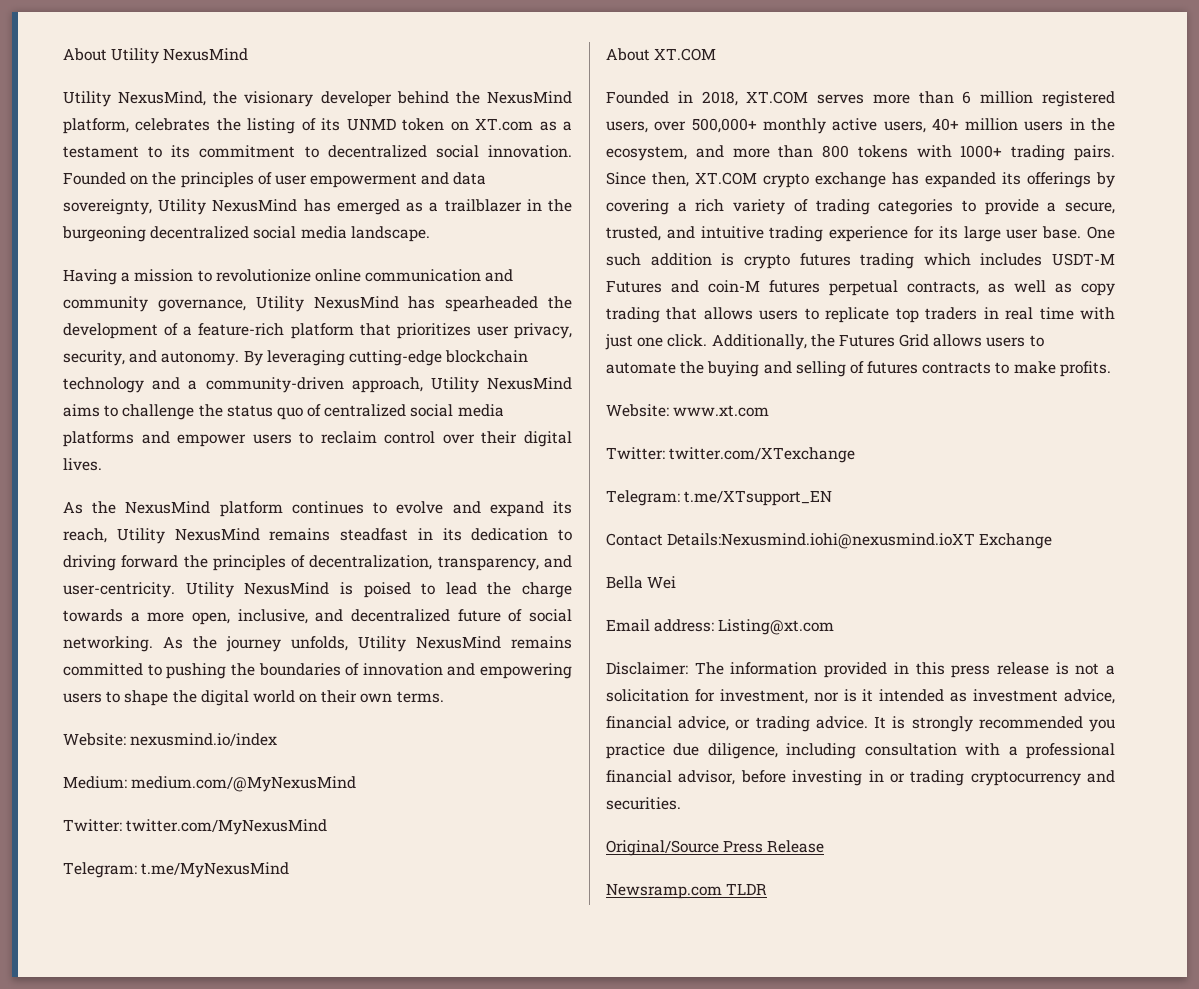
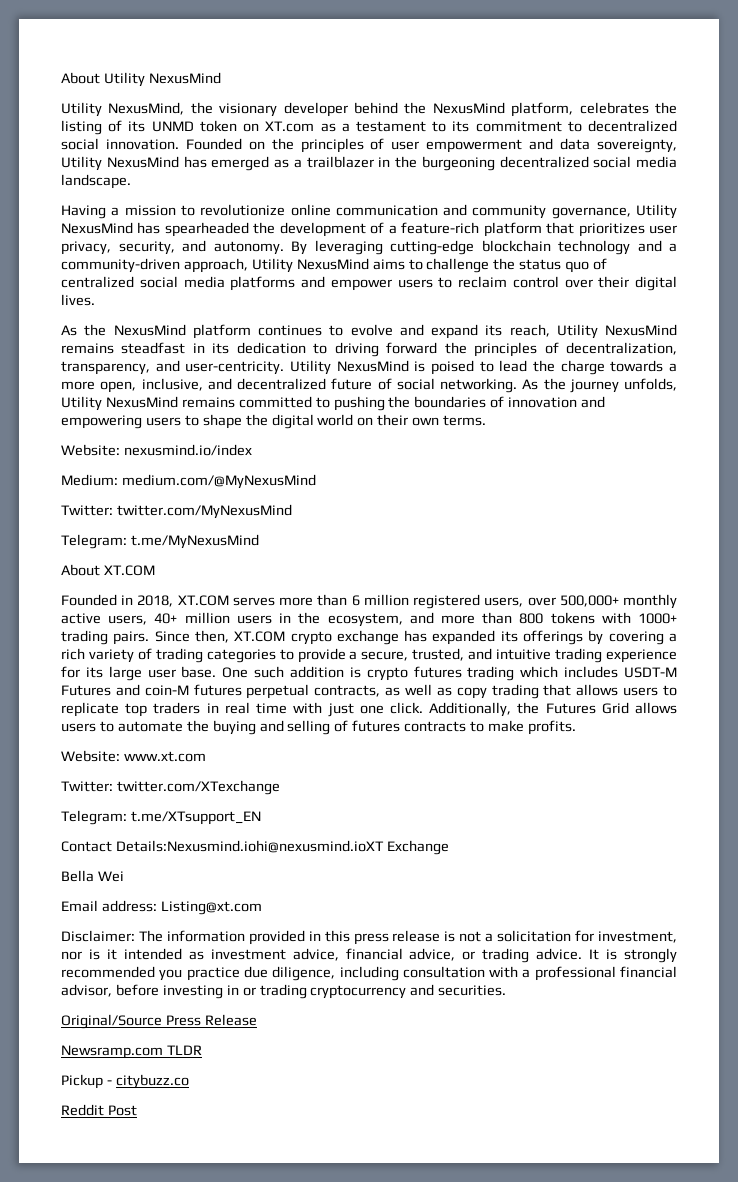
(768, 889) none -> [61,1074,189,1089] [61,1104,137,1116] // Pickup - citybuzz.co // Reddit Post

